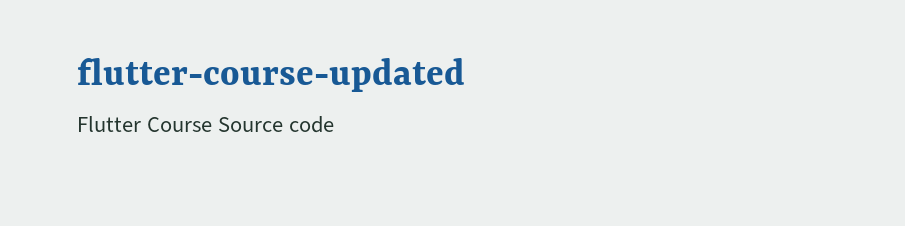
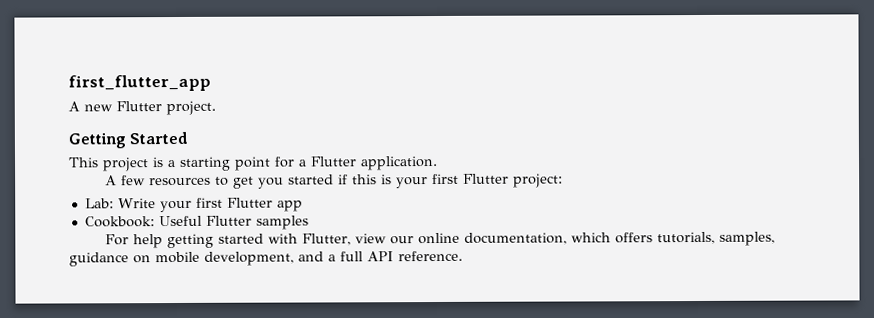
[77,58,465,92] [77,116,335,133] flutter-course-updated // Flutter Course Source code -> [68,74,211,92] [68,100,216,116] [68,131,189,149] [68,156,438,172] [104,173,563,189] [84,197,303,213] [84,215,309,230] [104,231,775,249] [69,250,463,267] first_flutter_app // A new Flutter project. // Getting Started // This project is a starting point for a Flutter application. // A few resources to get you started if this is your first Flutter project: // Lab: Write your first Flutter app // Cookbook: Useful Flutter samples // For help getting started with Flutter, view our online documentation, which offers tutorials, samples, guidance on mobile development, and a full API reference.

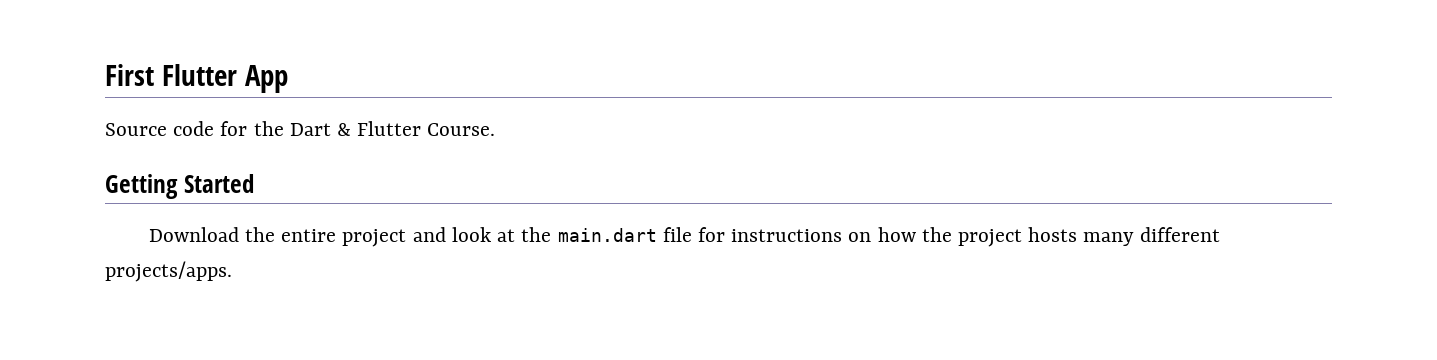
[68,74,211,92] [68,100,216,116] [68,131,189,149] [68,156,438,172] [104,173,563,189] [84,197,303,213] [84,215,309,230] [104,231,775,249] [69,250,463,267] first_flutter_app // A new Flutter project. // Getting Started // This project is a starting point for a Flutter application. // A few resources to get you started if this is your first Flutter project: // Lab: Write your first Flutter app // Cookbook: Useful Flutter samples // For help getting started with Flutter, view our online documentation, which offers tutorials, samples, guidance on mobile development, and a full API reference. -> [105,64,288,93] [105,121,496,136] [105,174,254,199] [148,227,1220,247] [105,261,232,282] First Flutter App // Source code for the Dart & Flutter Course. // Getting Started // Download the entire project and look at the main.dart file for instructions on how the project hosts many different projects/apps.

